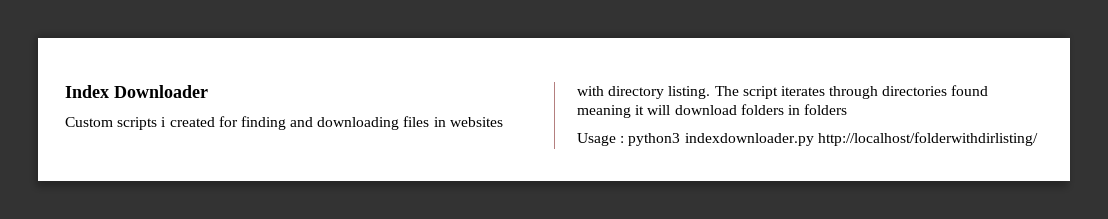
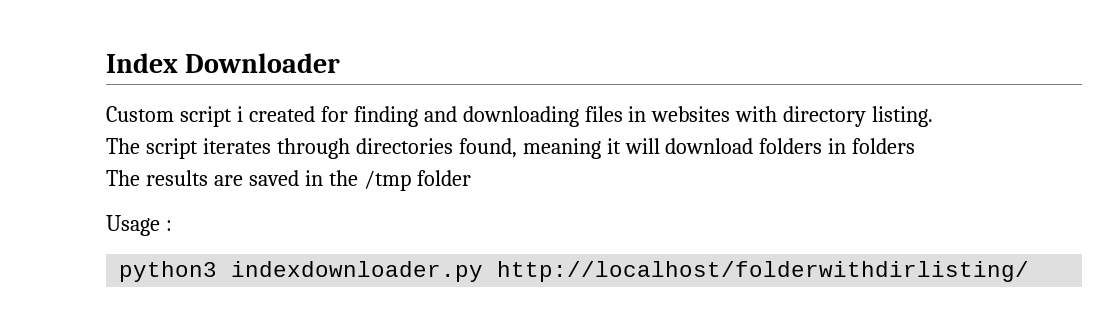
[117,117,158,130] scripts -> [179,106,232,127] script
(711, 92) none -> (934, 116) //
[951,85,989,96] found -> [458,138,517,158] found,
(848, 109) none -> [106,170,471,191] // The results are saved in the /tmp folder
(625, 139) none -> (172, 225) //

